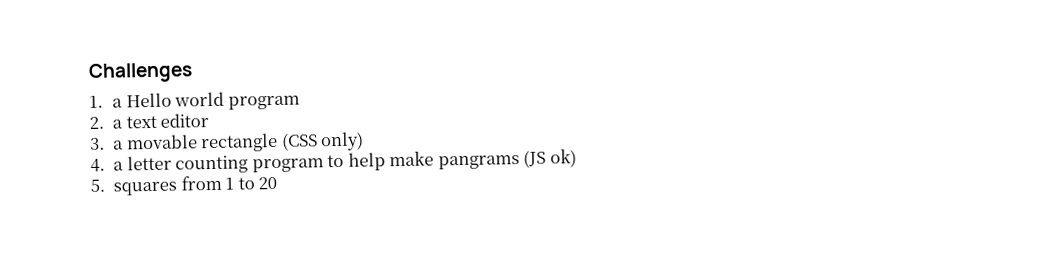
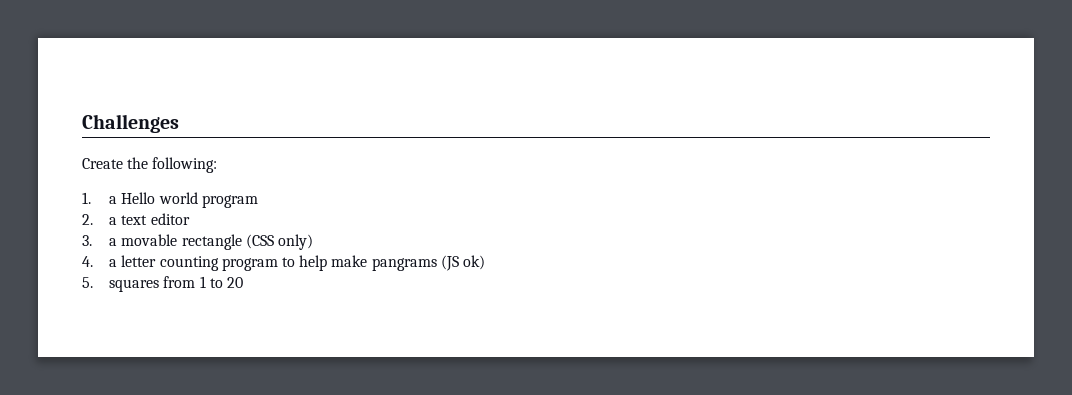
(193, 72) none -> [82,157,218,173] // Create the following:

